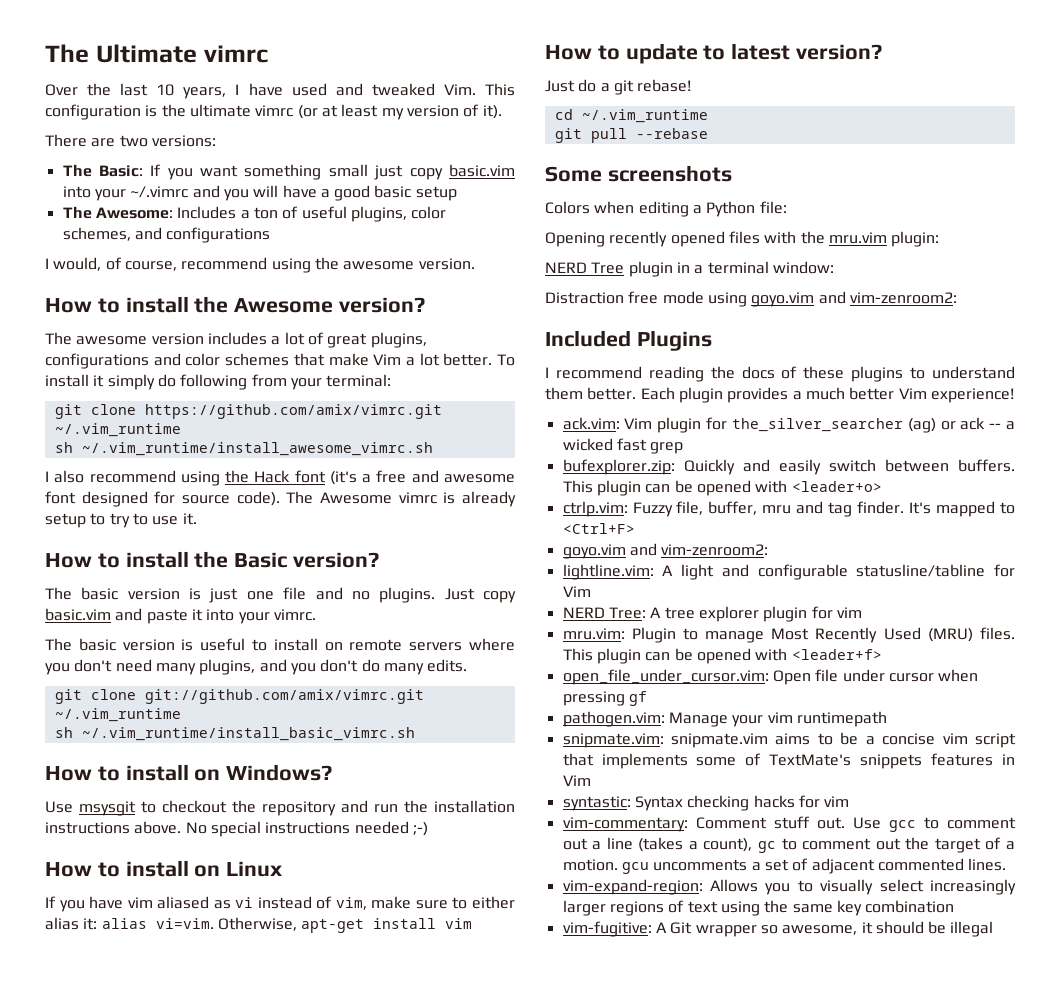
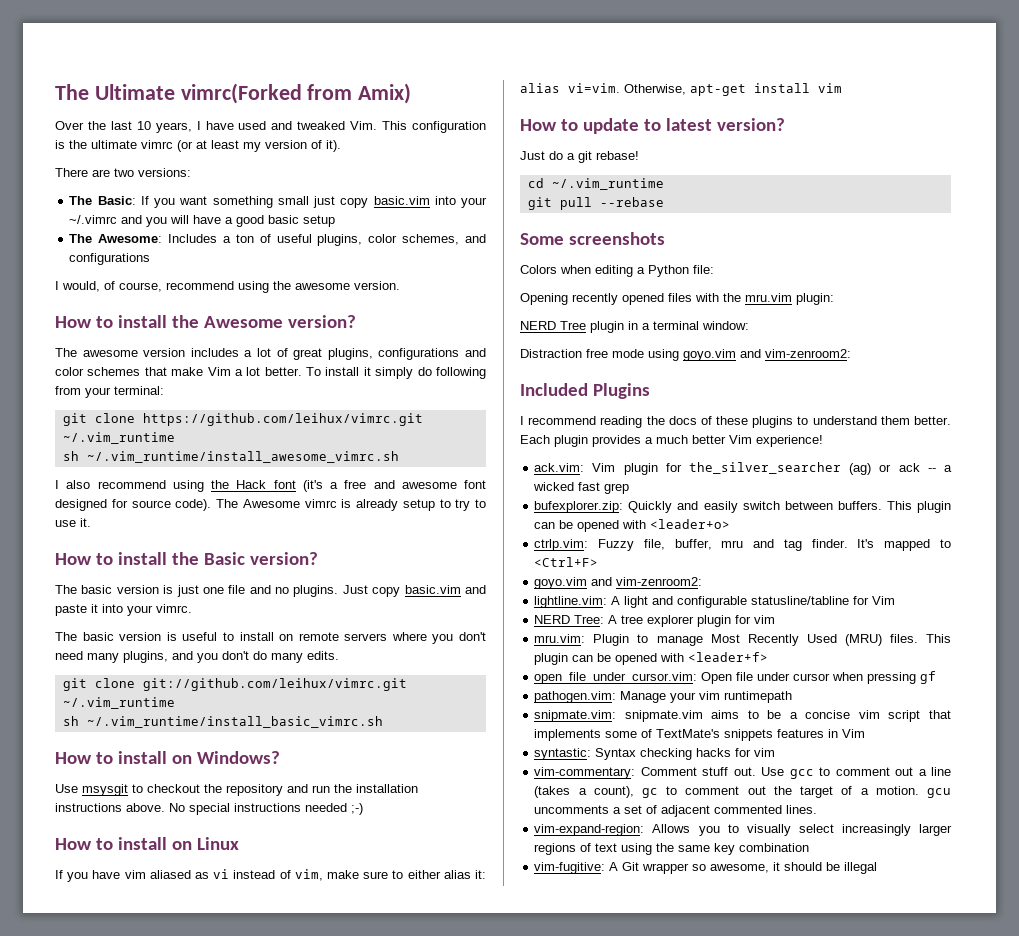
[203,45,268,63] vimrc -> [180,83,412,104] vimrc(Forked from Amix)
[144,404,442,419] https://github.com/amix/vimrc.git -> [142,413,423,426] https://github.com/leihux/vimrc.git
[144,689,424,704] git://github.com/amix/vimrc.git -> [142,678,407,691] git://github.com/leihux/vimrc.git

